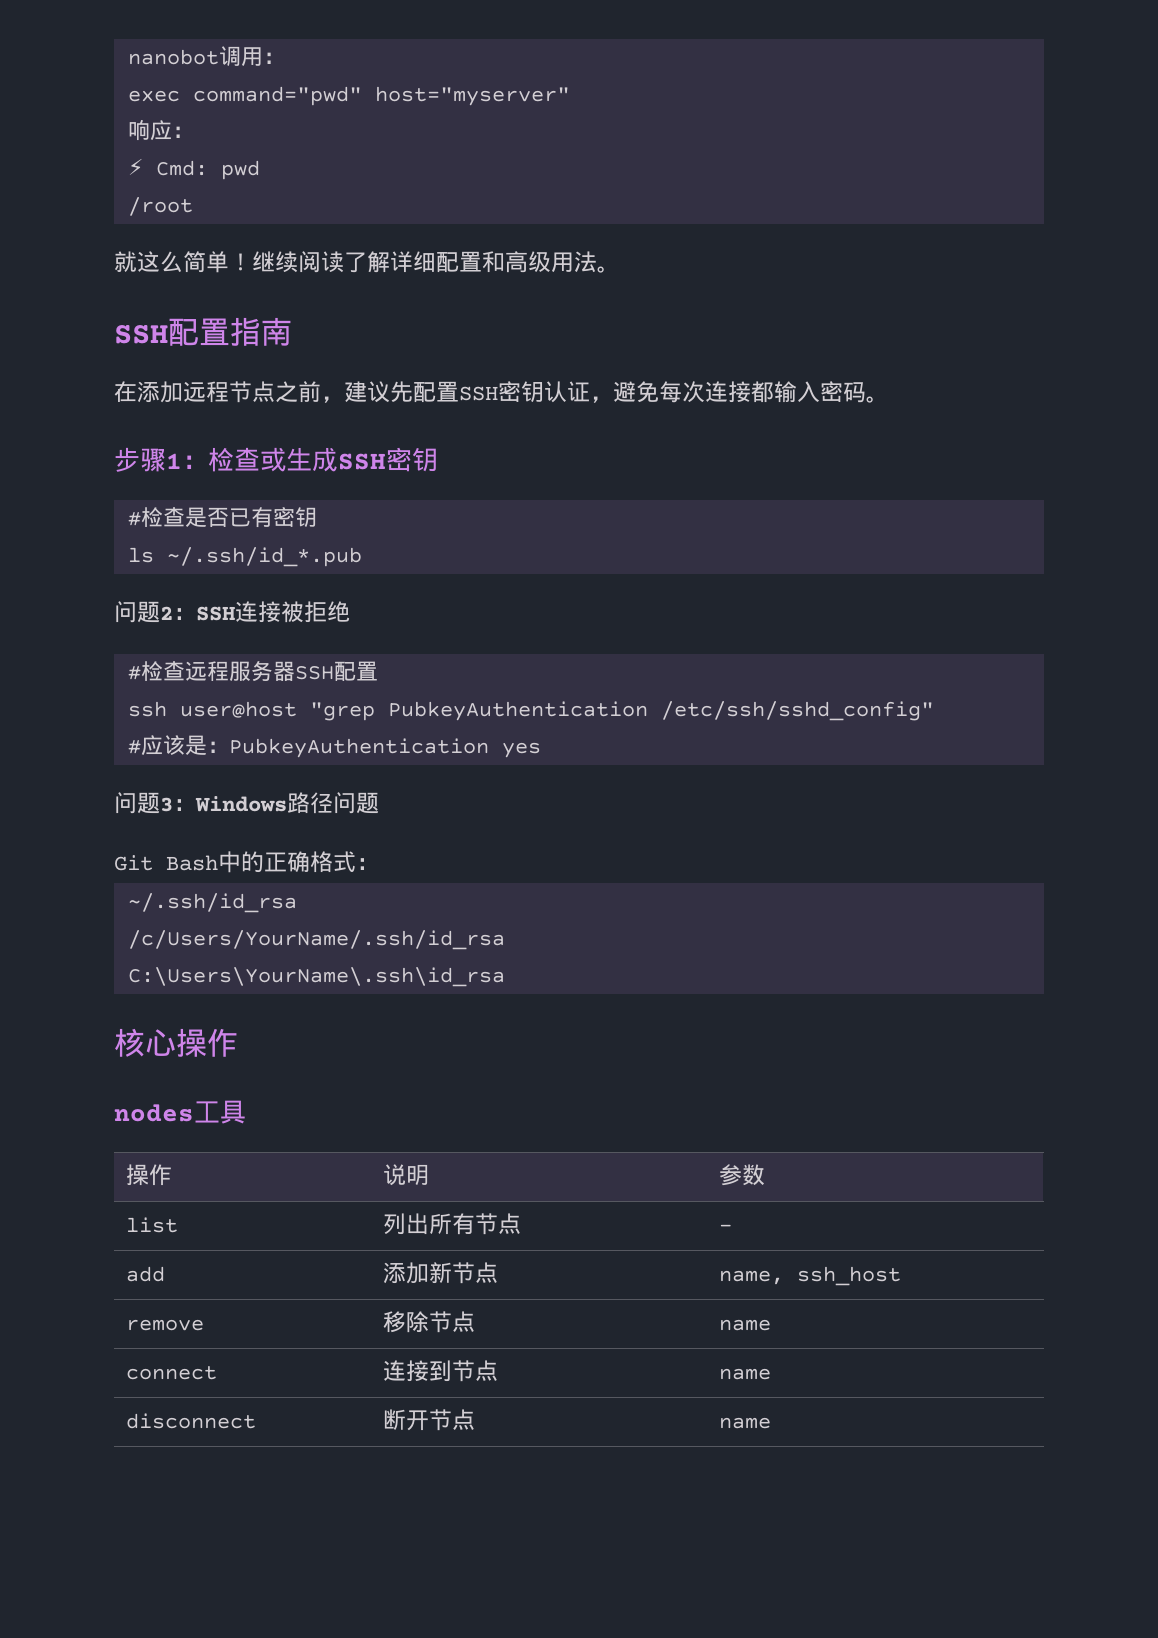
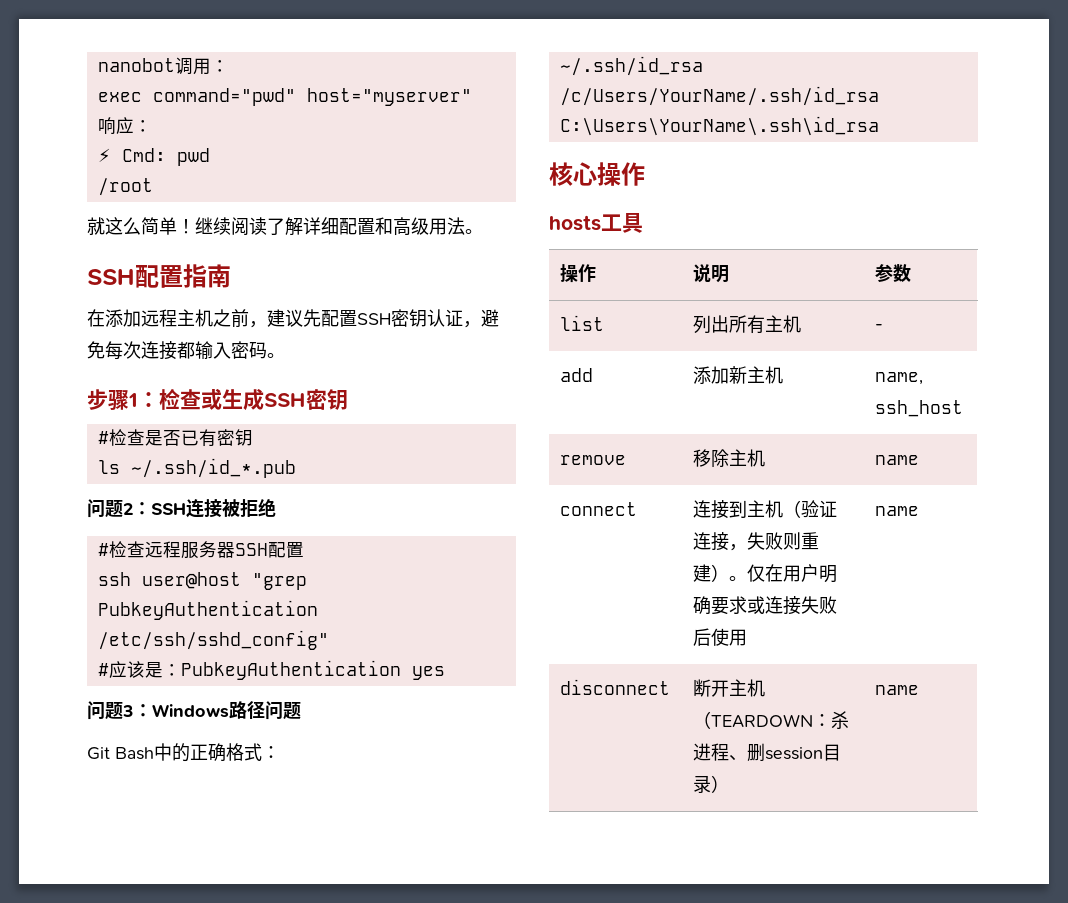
[229,381,275,403] 节点 -> [177,309,213,327] 主机
[114,1104,194,1122] nodes -> [549,215,601,231] hosts
[474,1213,521,1235] 节点 -> [765,315,802,333] 主机
[451,1262,498,1284] 节点 -> [747,366,784,384] 主机
[428,1311,475,1333] 节点 -> [729,449,766,467] 主机
[451,1360,498,1382] [718,1368,771,1380] [125,1413,256,1429] [382,1409,475,1431] 节点 | name // disconnect | 断开节点 -> [747,500,838,518] [693,532,820,551] [693,564,838,583] [693,596,838,615] [693,628,748,646] [875,506,920,516] [560,679,671,695] [693,679,766,697] [693,711,850,729] [693,743,842,762] [693,775,730,793] 主机（验证连接，失败则重建）。仅在用户明确要求或连接失败后使用 | name // disconnect | 断开主机（TEARDOWN：杀进程、删session目录）

